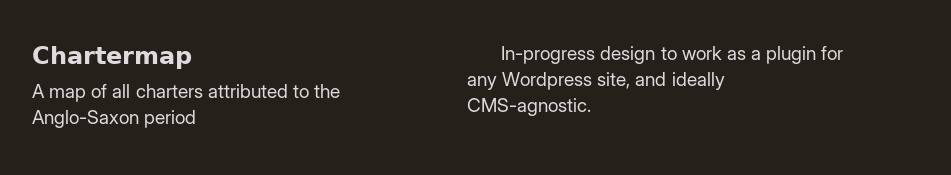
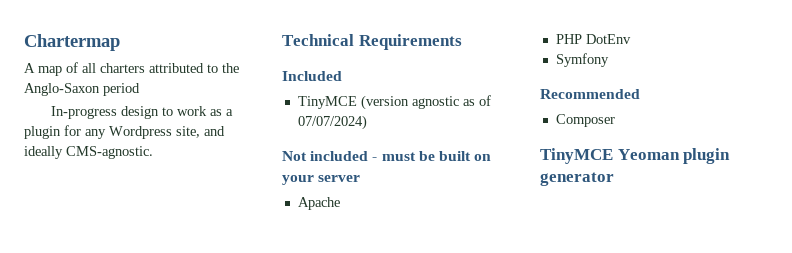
(591, 107) none -> [282,34,462,50] [282,71,342,81] [297,95,491,110] [297,115,367,130] [282,151,492,161] [282,175,361,185] [297,197,340,210] [555,34,631,44] [555,53,609,67] [540,89,640,99] [555,114,615,127] [540,148,731,164] [540,172,614,186] // Technical Requirements // Included // TinyMCE (version agnostic as of 07/07/2024) // Not included - must be built on your server // Apache // PHP DotEnv // Symfony // Recommended // Composer // TinyMCE Yeoman plugin generator

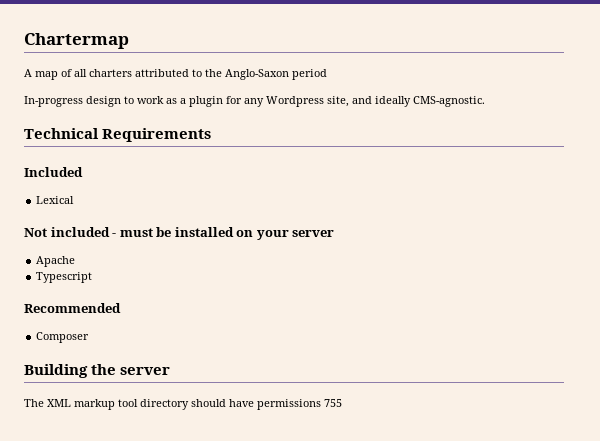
[297,95,491,110] [297,115,367,130] TinyMCE (version agnostic as of 07/07/2024) -> [36,196,75,204] Lexical
[438,151,471,161] built -> [174,227,234,237] installed
[555,34,631,44] [555,53,609,67] PHP DotEnv // Symfony -> [36,272,93,283] Typescript
[540,148,731,164] [540,172,614,186] TinyMCE Yeoman plugin generator -> [24,364,171,378] [24,399,342,410] Building the server // The XML markup tool directory should have permissions 755

